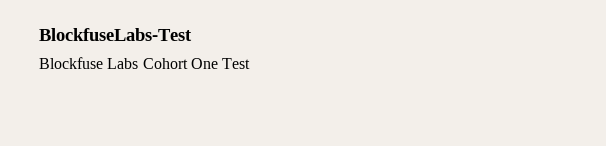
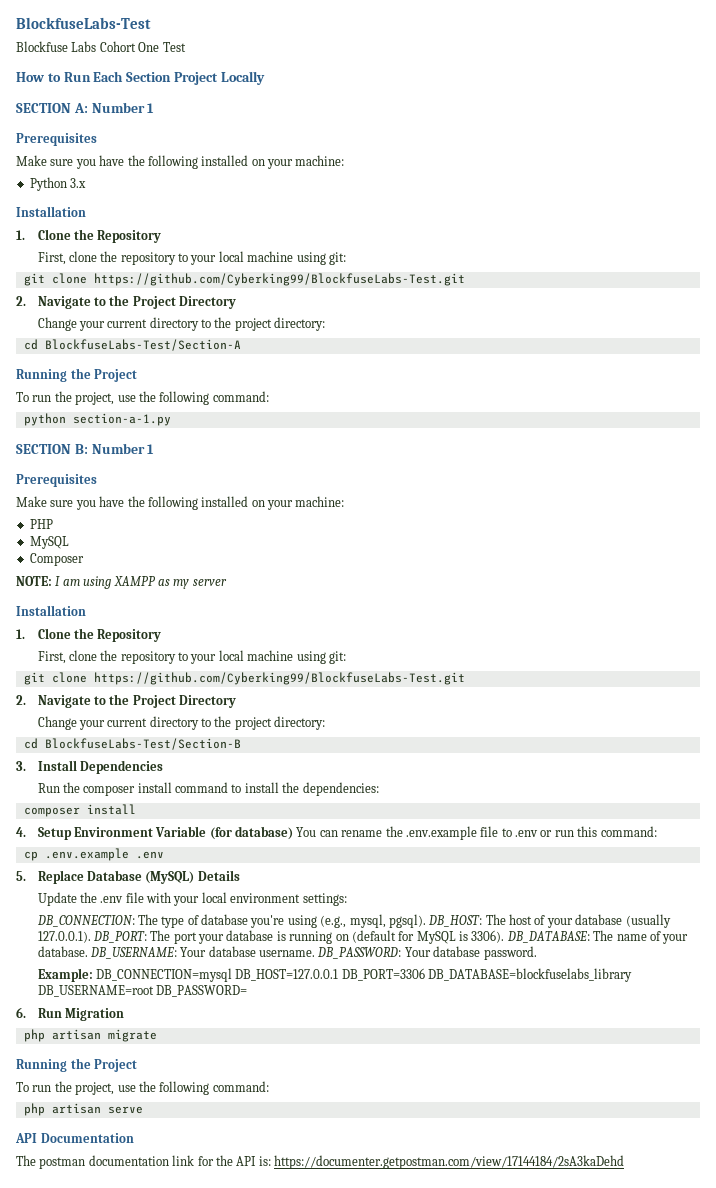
(251, 63) none -> [16,71,265,85] [16,102,155,113] [16,133,97,146] [16,155,345,169] [29,177,87,191] [16,206,86,217] [16,229,162,243] [37,251,346,265] [23,273,465,286] [16,295,237,309] [37,317,326,331] [23,339,241,351] [16,368,138,382] [16,391,269,405] [23,413,171,426] [16,443,155,454] [16,474,97,487] [16,496,345,510] [29,519,53,529] [29,536,69,549] [29,553,84,566] [16,576,227,589] [16,605,86,616] [16,628,162,642] [37,650,346,664] [23,672,465,685] [16,694,237,708] [37,716,326,730] [23,738,241,750] [16,760,163,774] [37,782,379,796] [23,804,136,817] [16,826,657,840] [23,848,164,861] [16,870,240,884] [37,892,347,906] [36,914,671,928] [37,930,689,944] [37,946,537,960] [37,968,633,982] [37,985,247,997] [16,1007,124,1021] [23,1029,157,1042] [16,1058,138,1072] [16,1081,269,1095] [23,1103,143,1116] [15,1133,134,1143] [16,1155,624,1169] // How to Run Each Section Project Locally // SECTION A: Number 1 // Prerequisites // Make sure you have the following installed on your machine: // Python 3.x // Installation // 1. Clone the Repository // First, clone the repository to your local machine using git: // git clone https://github.com/Cyberking99/BlockfuseLabs-Test.git // 2. Navigate to the Project Directory // Change your current directory to the project directory: // cd BlockfuseLabs-Test/Section-A // Running the Project // To run the project, use the following command: // python section-a-1.py // SECTION B: Number 1 // Prerequisites // Make sure you have the following installed on your machine: // PHP // MySQL // Composer // NOTE: I am using XAMPP as my server // Installation // 1. Clone the Repository // First, clone the repository to your local machine using git: // git clone https://github.com/Cyberking99/BlockfuseLabs-Test.git // 2. Navigate to the Project Directory // Change your current directory to the project directory: // cd BlockfuseLabs-Test/Section-B // 3. Install Dependencies // Run the composer install command to install the dependencies: // composer install // 4. Setup Environment Variable (for database) You can rename the .env.example file to .env or run this command: // cp .env.example .env // 5. Replace Database (MySQL) Details // Update the .env file with your local environment settings: // DB_CONNECTION: The type of database you're using (e.g., mysql, pgsql). DB_HOST: The host of your database (usually 127.0.0.1). DB_PORT: The port your database is running on (default for MySQL is 3306). DB_DATABASE: The name of your database. DB_USERNAME: Your database username. DB_PASSWORD: Your database password. // Example: DB_CONNECTION=mysql DB_HOST=127.0.0.1 DB_PORT=3306 DB_DATABASE=blockfuselabs_library DB_USERNAME=root DB_PASSWORD= // 6. Run Migration // php artisan migrate // Running the Project // To run the project, use the following command: // php artisan serve // API Documentation // The postman documentation link for the API is: https://documenter.getpostman.com/view/17144184/2sA3kaDehd

